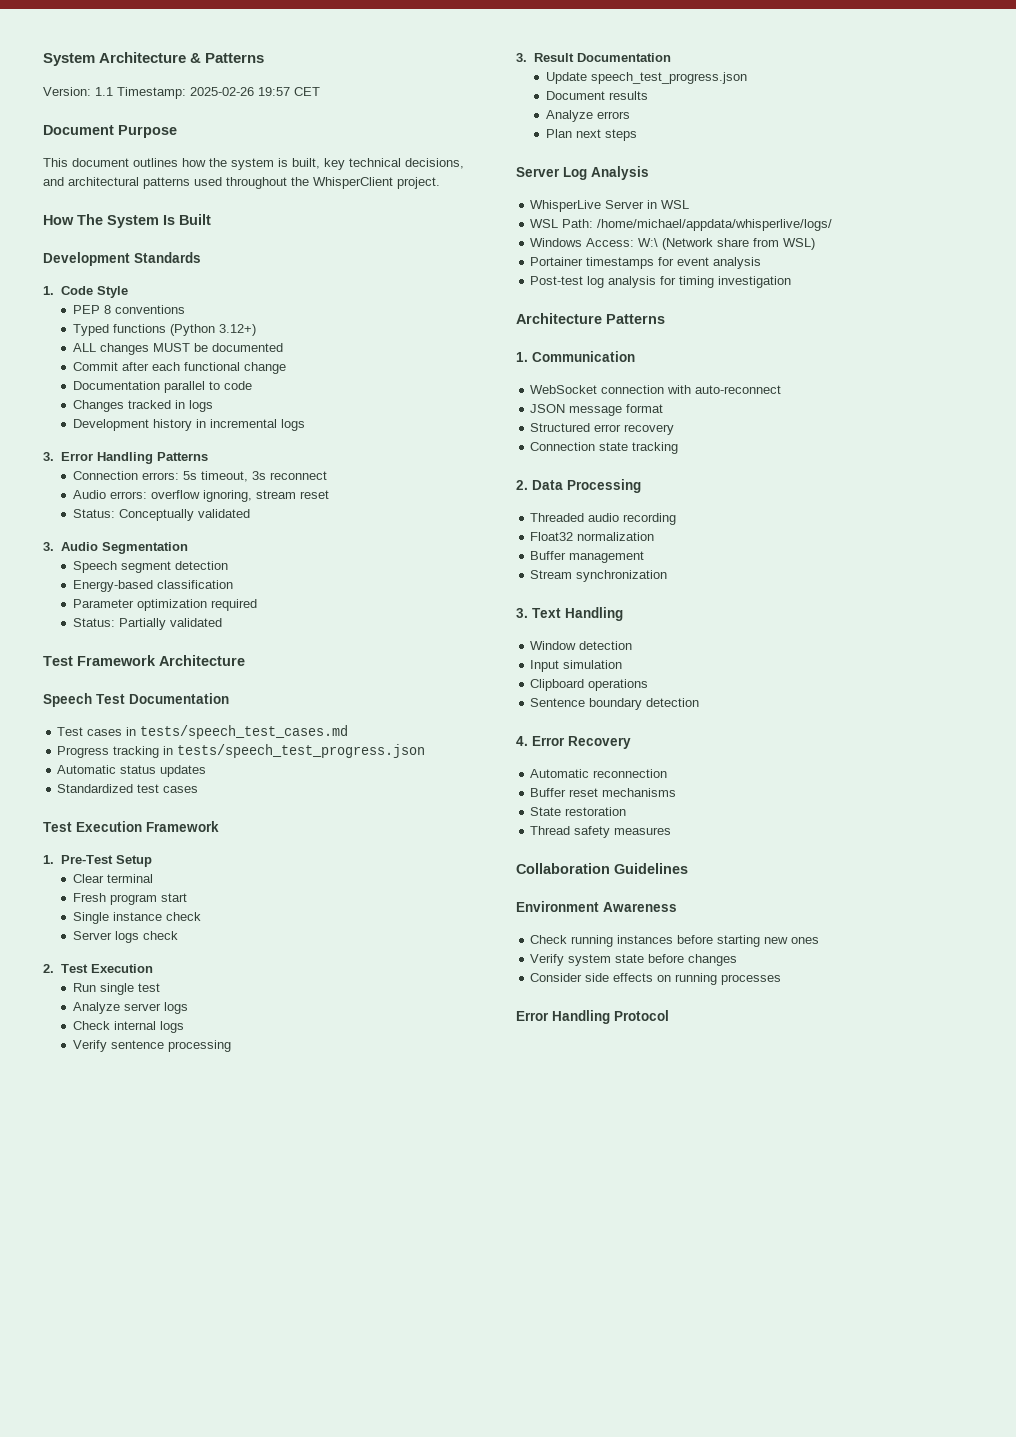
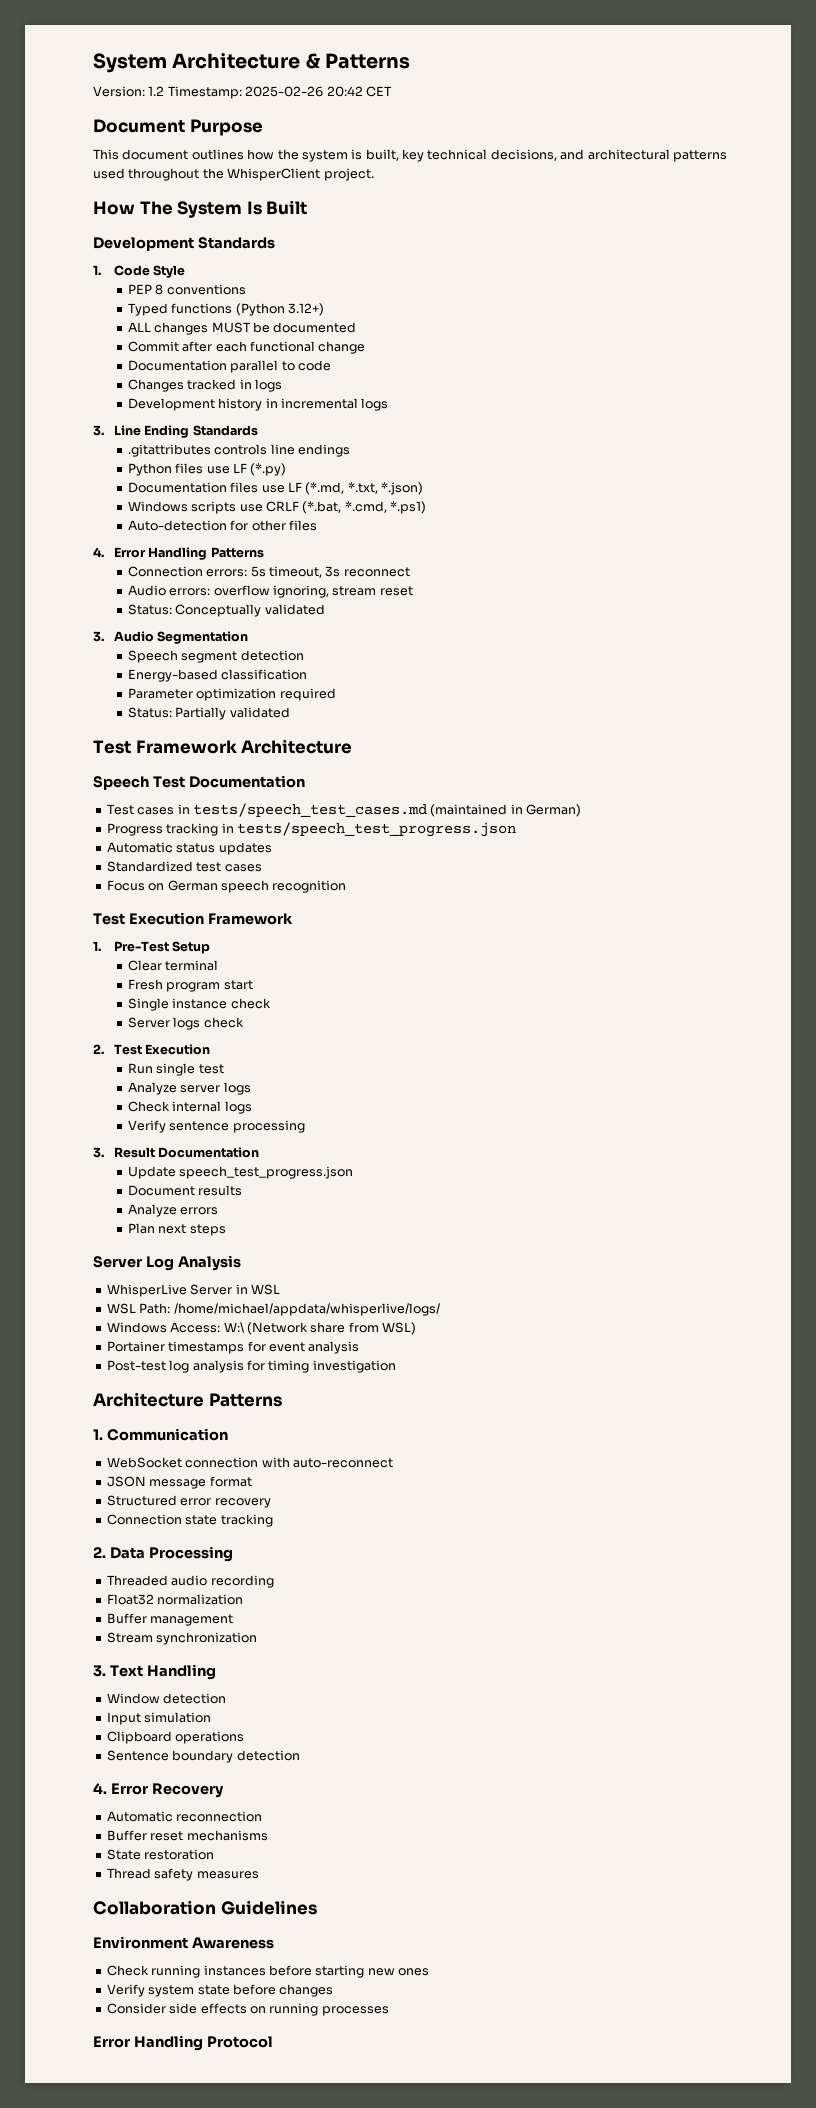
[95,87,113,96] 1.1 -> [148,86,165,96] 1.2
[258,87,290,96] 19:57 -> [326,86,363,97] 20:42
(54, 456) none -> [114,425,258,438] [127,444,350,457] [127,463,287,476] [127,482,424,495] [127,501,427,514] [127,520,317,531] [93,547,104,557] Line Ending Standards // .gitattributes controls line endings // Python files use LF (*.py) // Documentation files use LF (*.md, *.txt, *.json) // Windows scripts use CRLF (*.bat, *.cmd, *.ps1) // Auto-detection for other files // 4.
(349, 732) none -> [430,804,581,817] (maintained in German)
(199, 789) none -> [106,880,347,893] // Focus on German speech recognition

